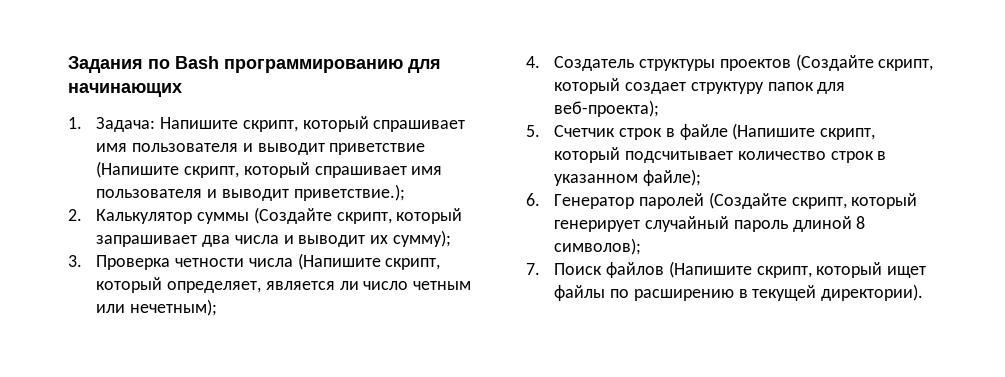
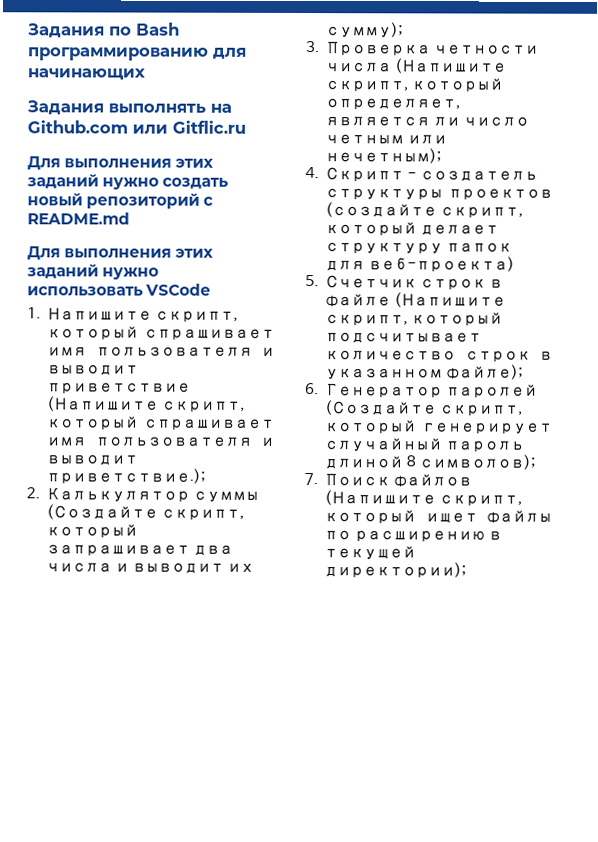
(182, 90) none -> [27,100,232,115] [27,120,246,134] [27,156,215,171] [27,174,230,190] [27,193,214,209] [27,212,130,225] [27,246,215,261] [27,264,160,280] [27,283,212,296] // Задания выполнять на Github.com или Gitflic.ru // Для выполнения этих заданий нужно создать новый репозиторий с README.md // Для выполнения этих заданий нужно использовать VSCode
[96,117,156,132] Задача: -> (41, 313) none
[554,56,635,71] Создатель -> [325,167,539,182] Скрипт - создатель
[795,54,934,71] [554,78,687,94] (Создайте скрипт, который создает -> [325,202,524,218] [325,222,500,236] (создайте скрипт, который делает
[554,100,660,117] веб-проекта); -> [368,256,516,272] веб-проекта)
[820,284,923,301] директории). -> [324,562,467,578] директории);

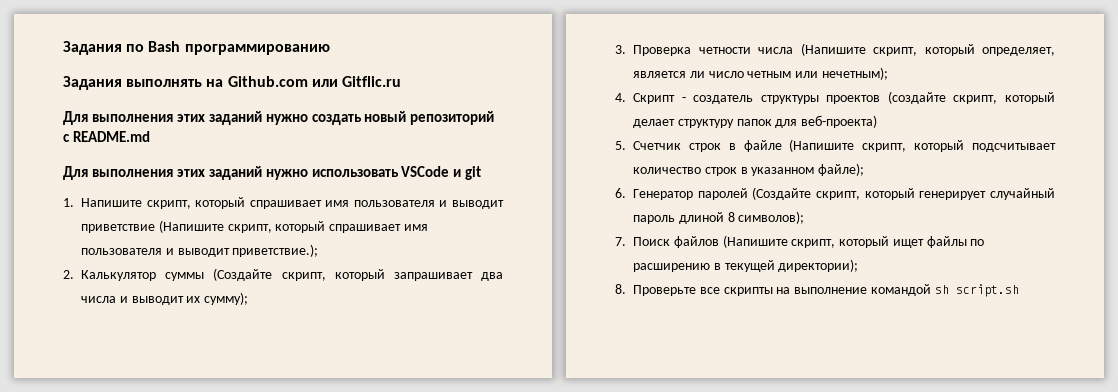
[213,47,247,59] [27,68,145,80] для начинающих -> (330, 49) none
(212, 289) none -> [453,166,482,180] и git
(467, 570) none -> [615,284,1019,297] // 8. Проверьте все скрипты на выполнение командой sh script.sh

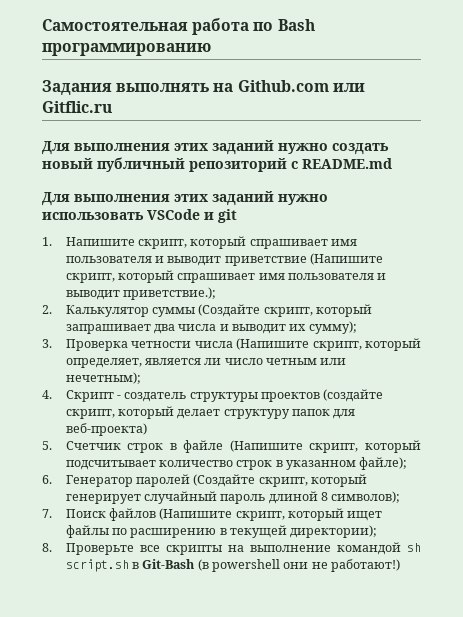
[63,41,122,55] Задания -> [42,18,250,35] Самостоятельная работа
(407, 116) none -> [97,157,185,172] публичный
(1019, 290) none -> [131,559,401,572] в Git-Bash (в powershell они не работают!)

